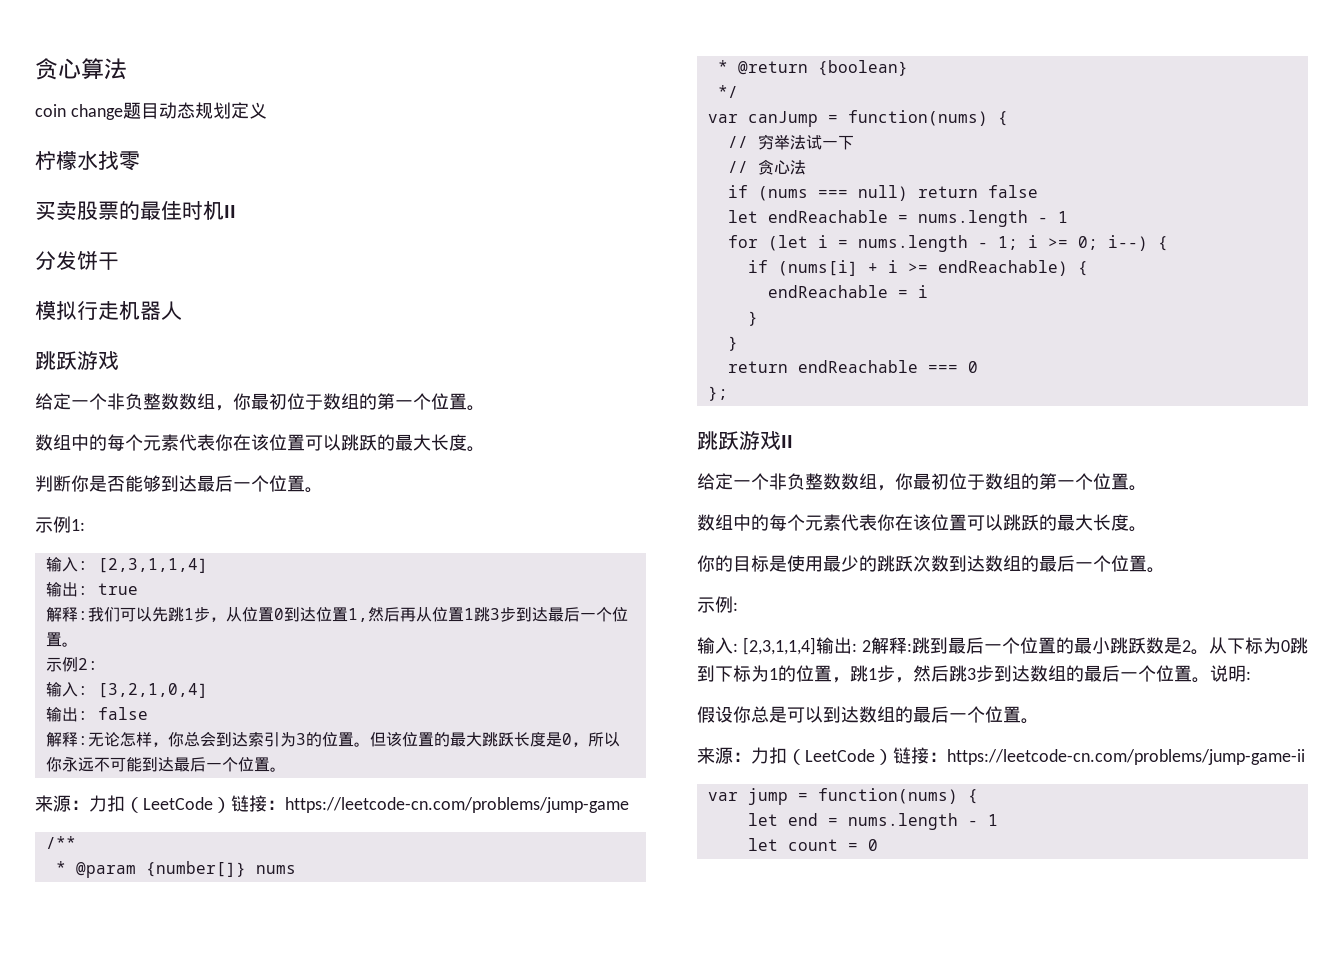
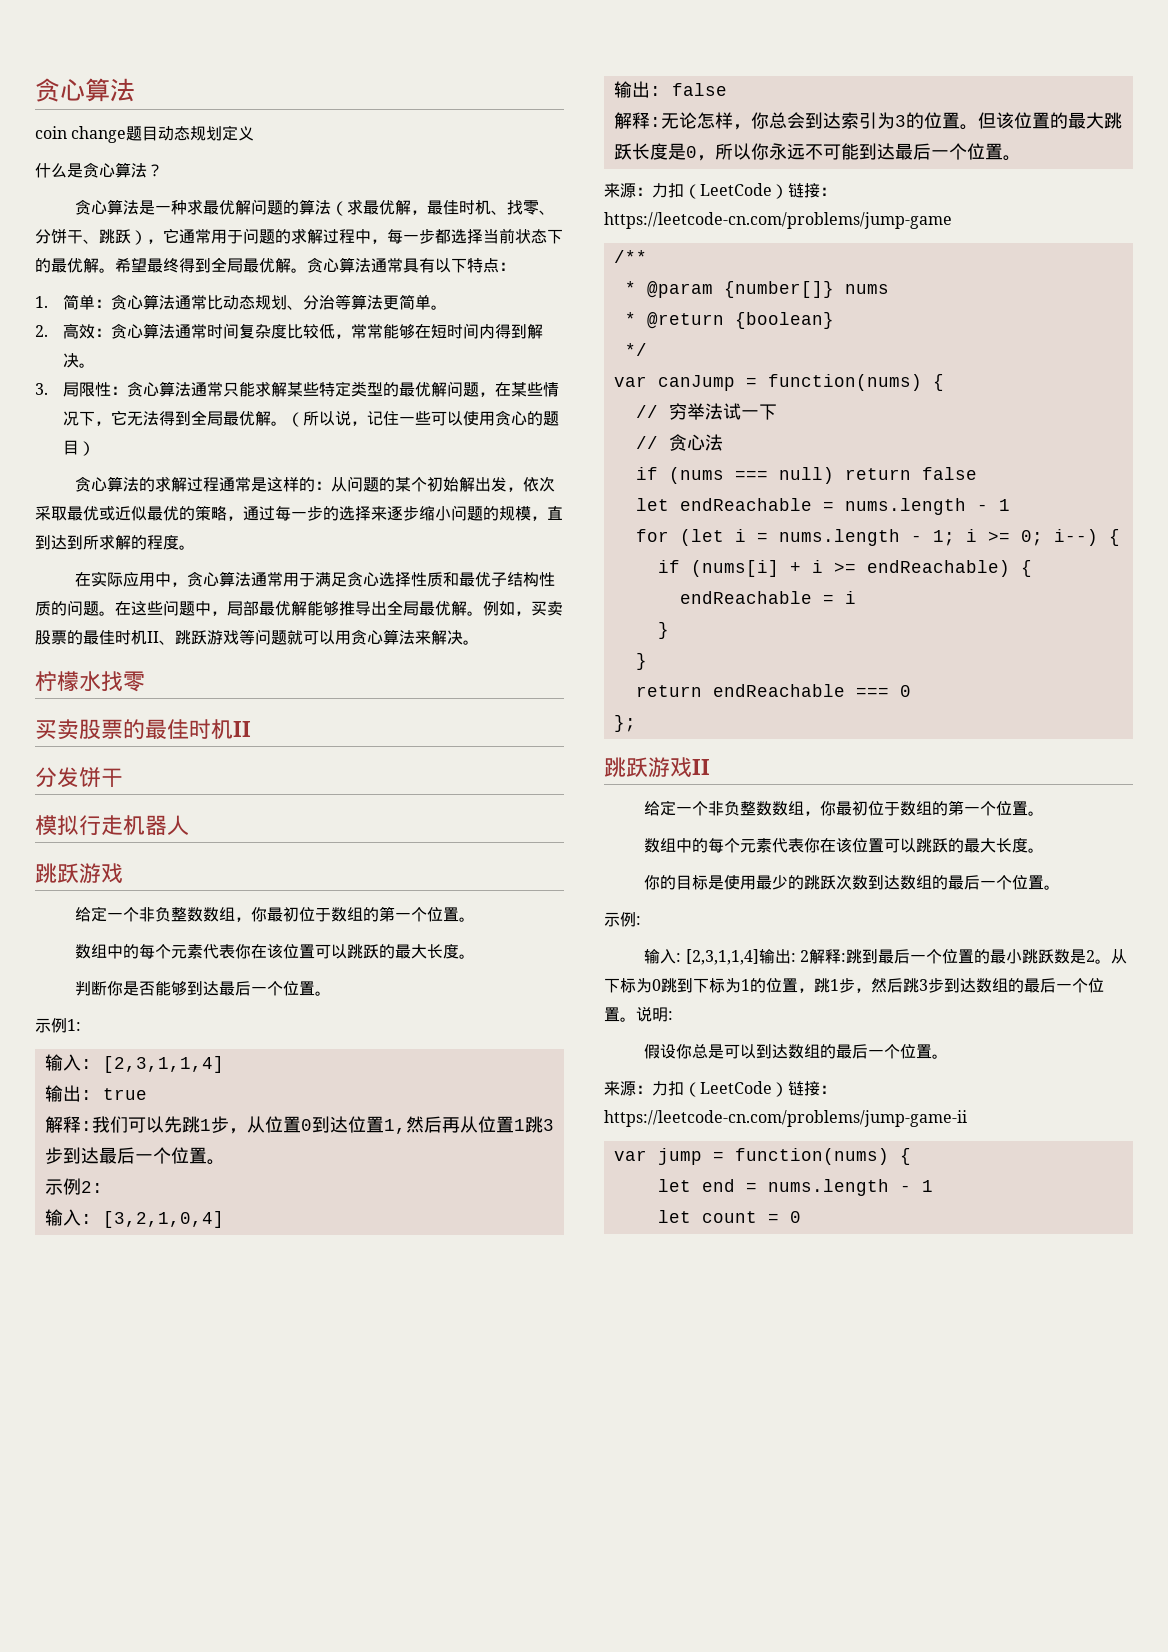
(267, 110) none -> [35,162,163,178] [75,199,556,216] [35,228,563,245] [35,257,515,273] [35,294,447,310] [35,323,543,339] [62,353,95,368] [35,381,559,397] [62,410,559,427] [62,440,95,456] [75,476,556,492] [35,505,563,521] [35,534,195,550] [75,571,556,587] [35,600,563,616] [35,629,479,645] // 什么是贪心算法？ // 贪心算法是一种求最优解问题的算法（求最优解，最佳时机、找零、分饼干、跳跃），它通常用于问题的求解过程中，每一步都选择当前状态下的最优解。希望最终得到全局最优解。贪心算法通常具有以下特点： // 1.简单：贪心算法通常比动态规划、分治等算法更简单。 // 2.高效：贪心算法通常时间复杂度比较低，常常能够在短时间内得到解决。 // 3.局限性：贪心算法通常只能求解某些特定类型的最优解问题，在某些情况下，它无法得到全局最优解。（所以说，记住一些可以使用贪心的题目） // 贪心算法的求解过程通常是这样的：从问题的某个初始解出发，依次采取最优或近似最优的策略，通过每一步的选择来逐步缩小问题的规模，直到达到所求解的程度。 // 在实际应用中，贪心算法通常用于满足贪心选择性质和最优子结构性质的问题。在这些问题中，局部最优解能够推导出全局最优解。例如，买卖股票的最佳时机II、跳跃游戏等问题就可以用贪心算法来解决。

